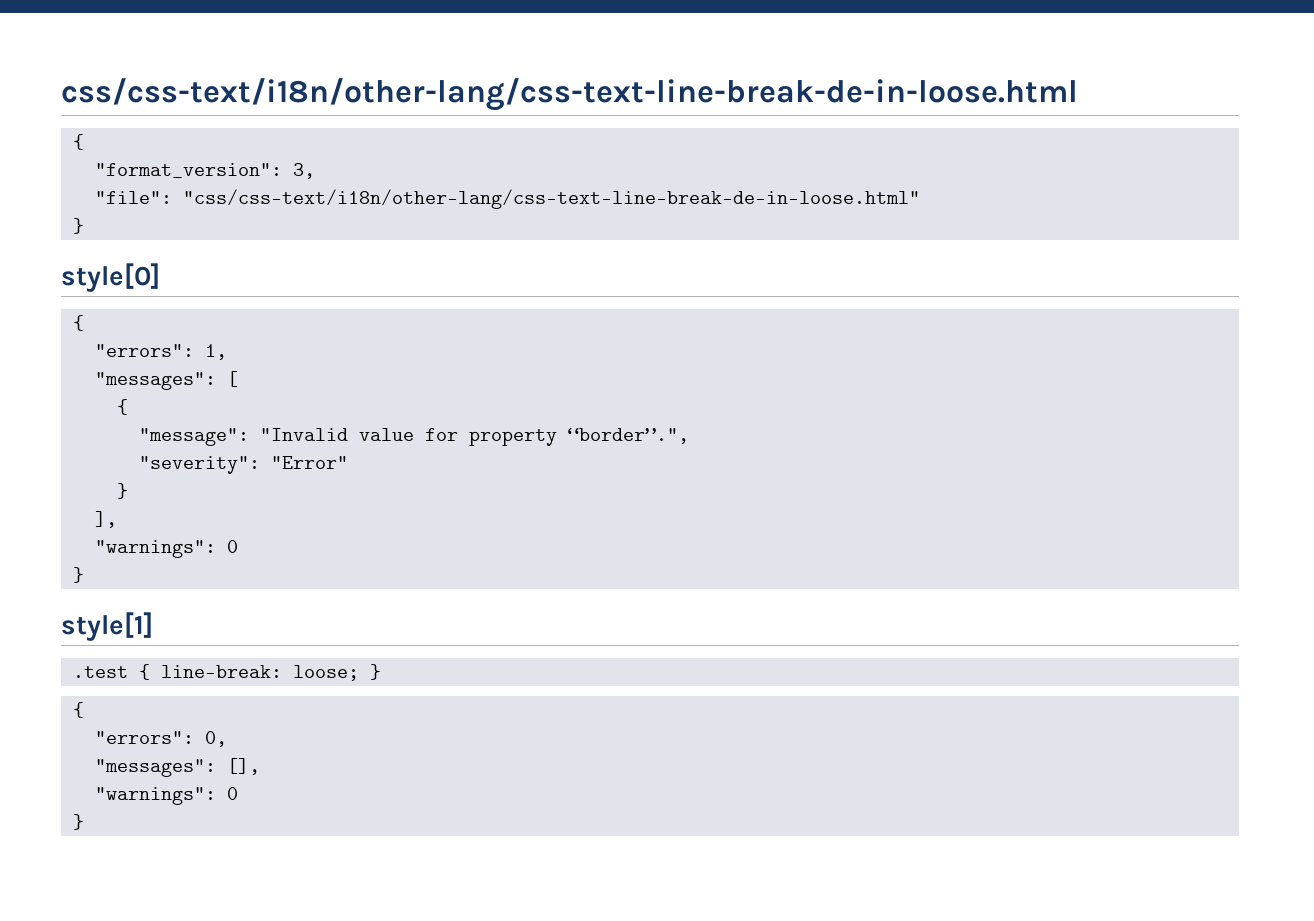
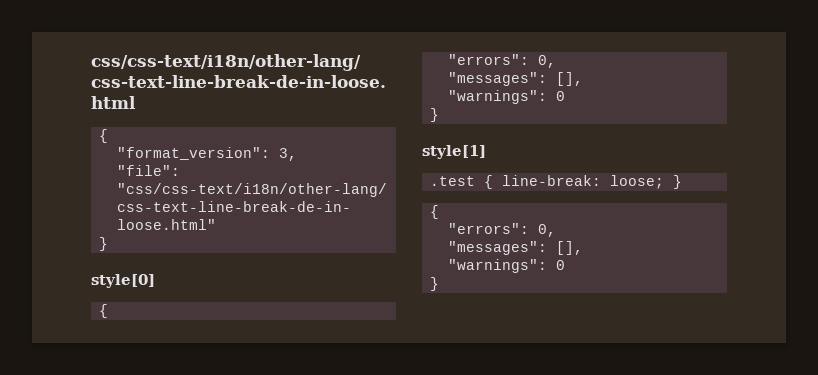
[205,344,228,360] [95,371,239,390] [117,399,129,415] [139,428,690,446] [139,456,349,474] [117,483,129,499] [95,511,118,528] 1, // "messages": [ // { // "message": "Invalid value for property “border”.", // "severity": "Error" // } // ], -> [537,55,556,68] [447,72,583,86] 0, // "messages": [],

